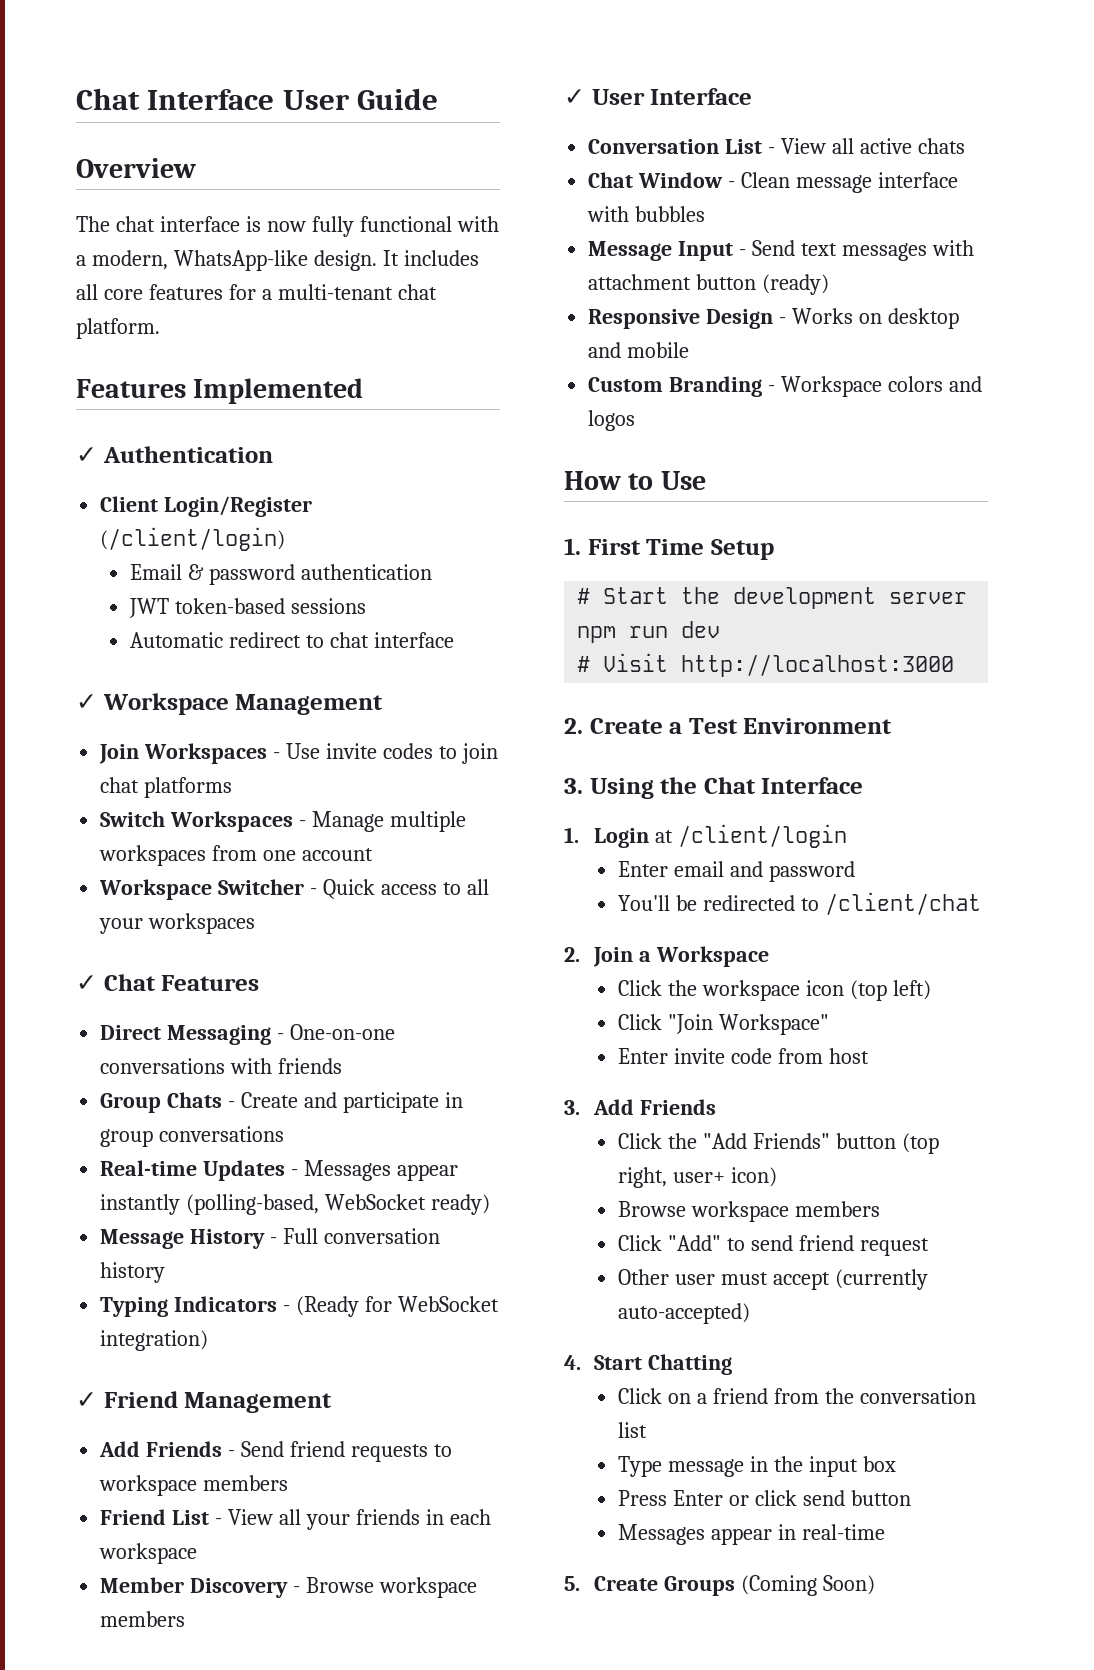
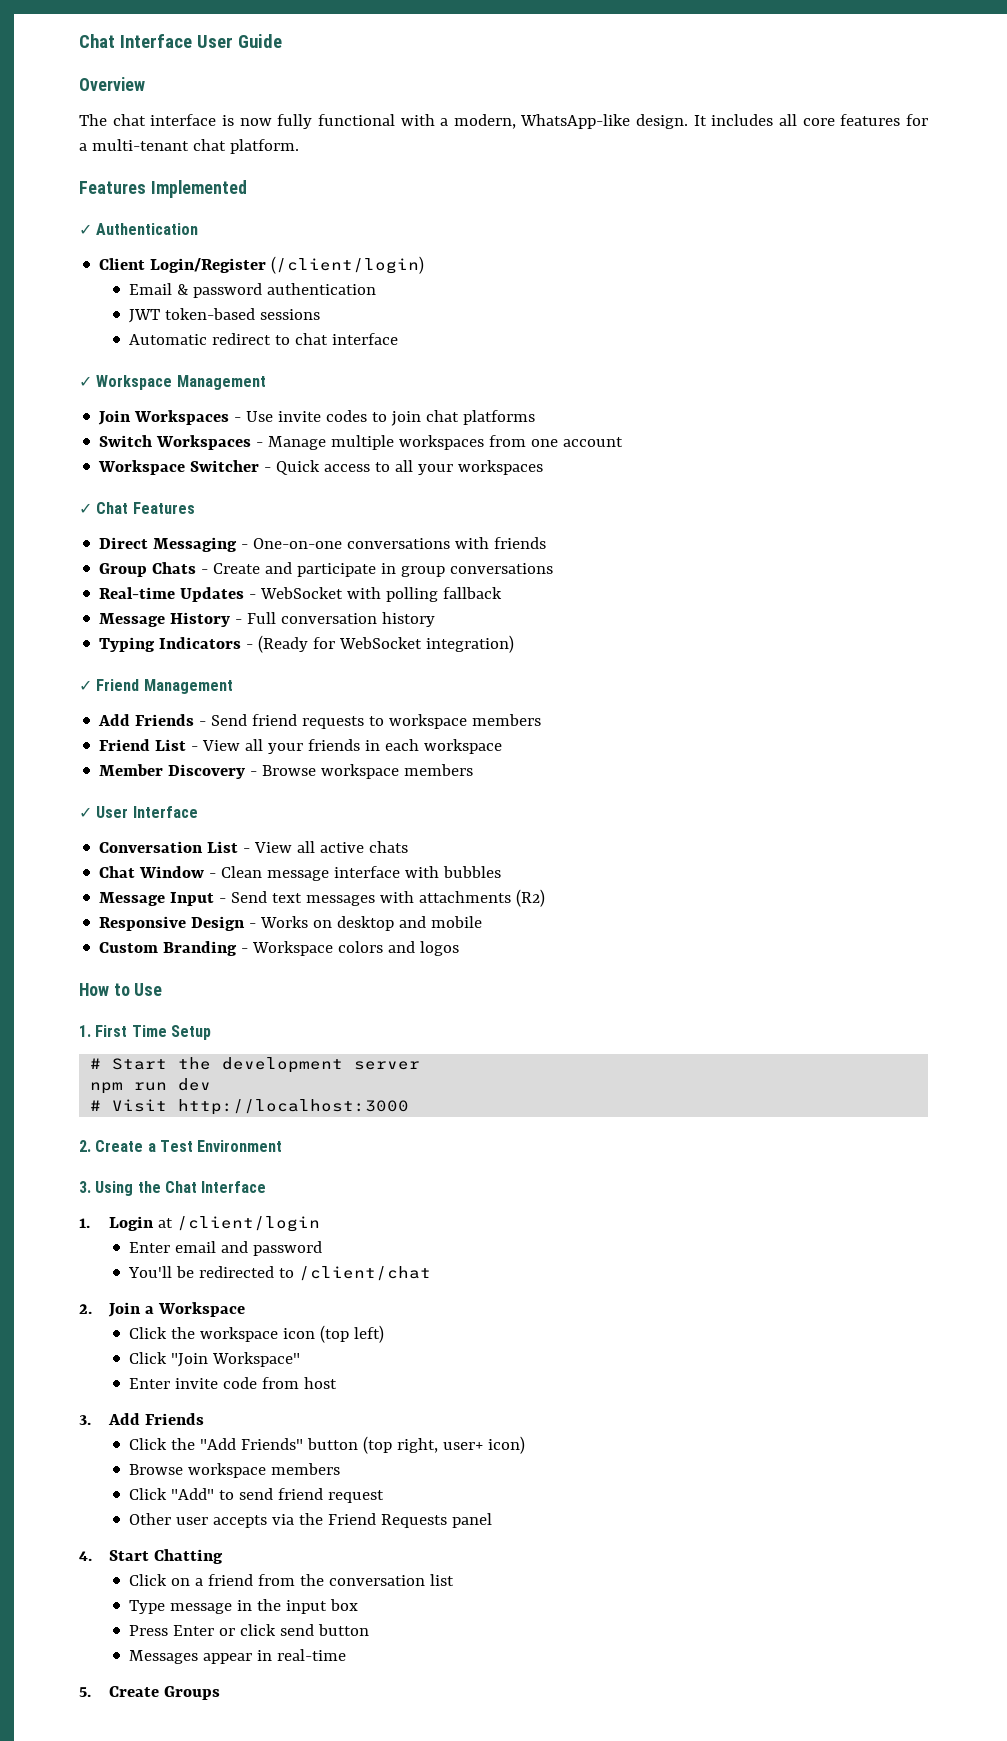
[304,1160,458,1181] [100,1194,491,1215] Messages appear instantly (polling-based, WebSocket ready) -> [260,587,503,602] WebSocket with polling fallback
[588,274,830,295] attachment button (ready) -> [419,889,546,907] attachments (R2)
[721,1269,928,1290] [618,1303,751,1324] must accept (currently auto-accepted) -> [213,1513,493,1528] accepts via the Friend Requests panel
[740,1575,875,1596] (Coming Soon) -> (221, 1693) none

